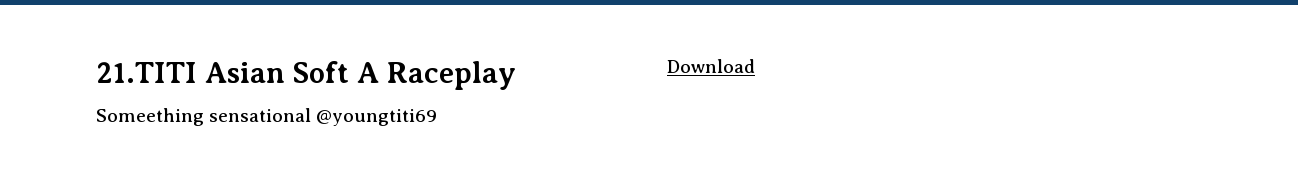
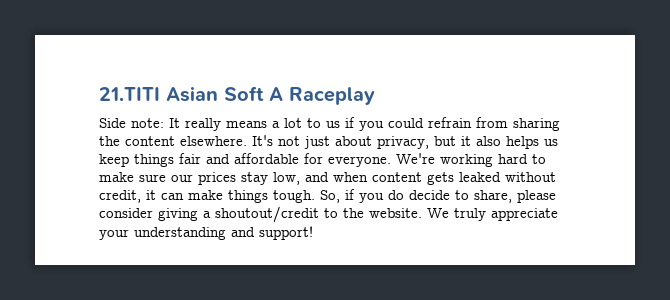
[96,108,438,126] [667,59,755,73] Someething sensational @youngtiti69 // Download -> [99,117,560,131] [99,135,558,149] [99,153,546,167] [99,172,556,185] [99,189,556,203] [99,206,558,223] [99,226,313,240] Side note: It really means a lot to us if you could refrain from sharing the content elsewhere. It's not just about privacy, but it also helps us keep things fair and affordable for everyone. We're working hard to make sure our prices stay low, and when content gets leaked without credit, it can make things tough. So, if you do decide to share, please consider giving a shoutout/credit to the website. We truly appreciate your understanding and support!

